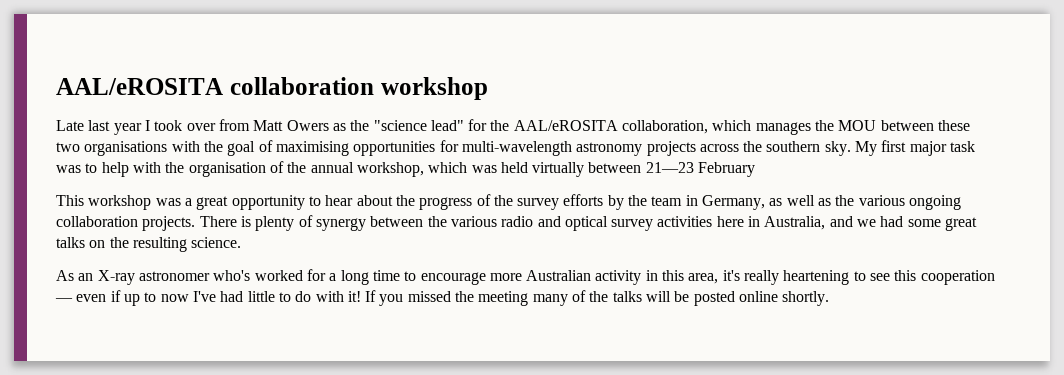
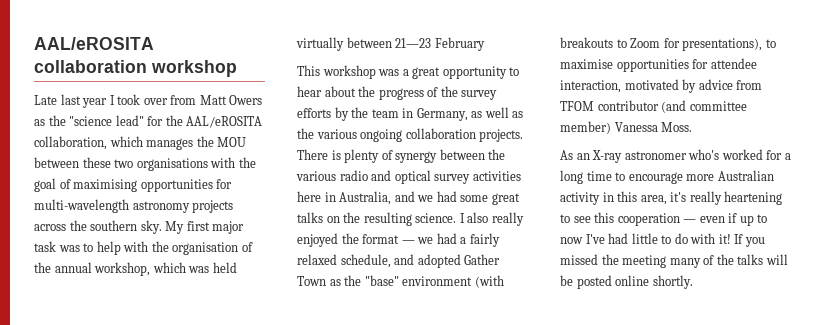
(242, 242) none -> [459,212,524,226] [297,233,500,247] [297,254,501,268] [297,275,504,288] [560,37,776,51] [560,58,757,72] [560,79,763,93] [560,100,747,113] [560,121,693,134] I also really enjoyed the format — we had a fairly relaxed schedule, and adopted Gather Town as the "base" environment (with breakouts to Zoom for presentations), to maximise opportunities for attendee interaction, motivated by advice from TFOM contributor (and committee member) Vanessa Moss.

